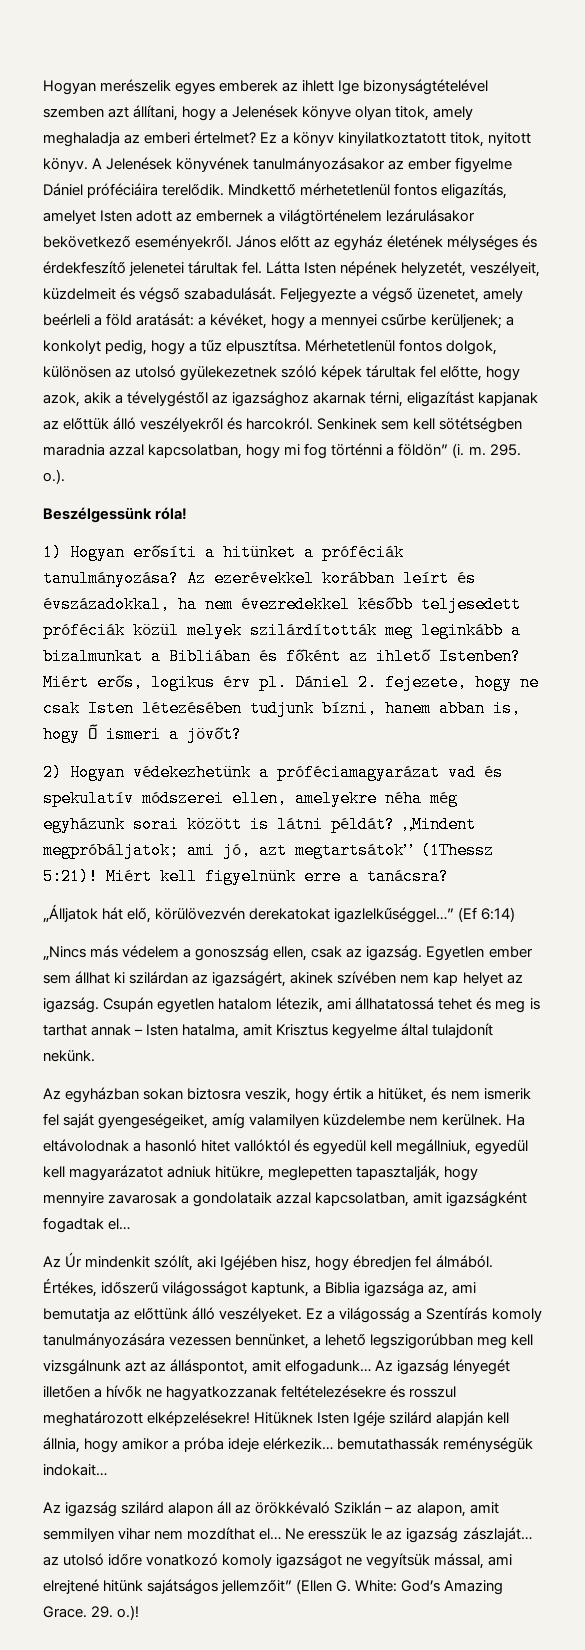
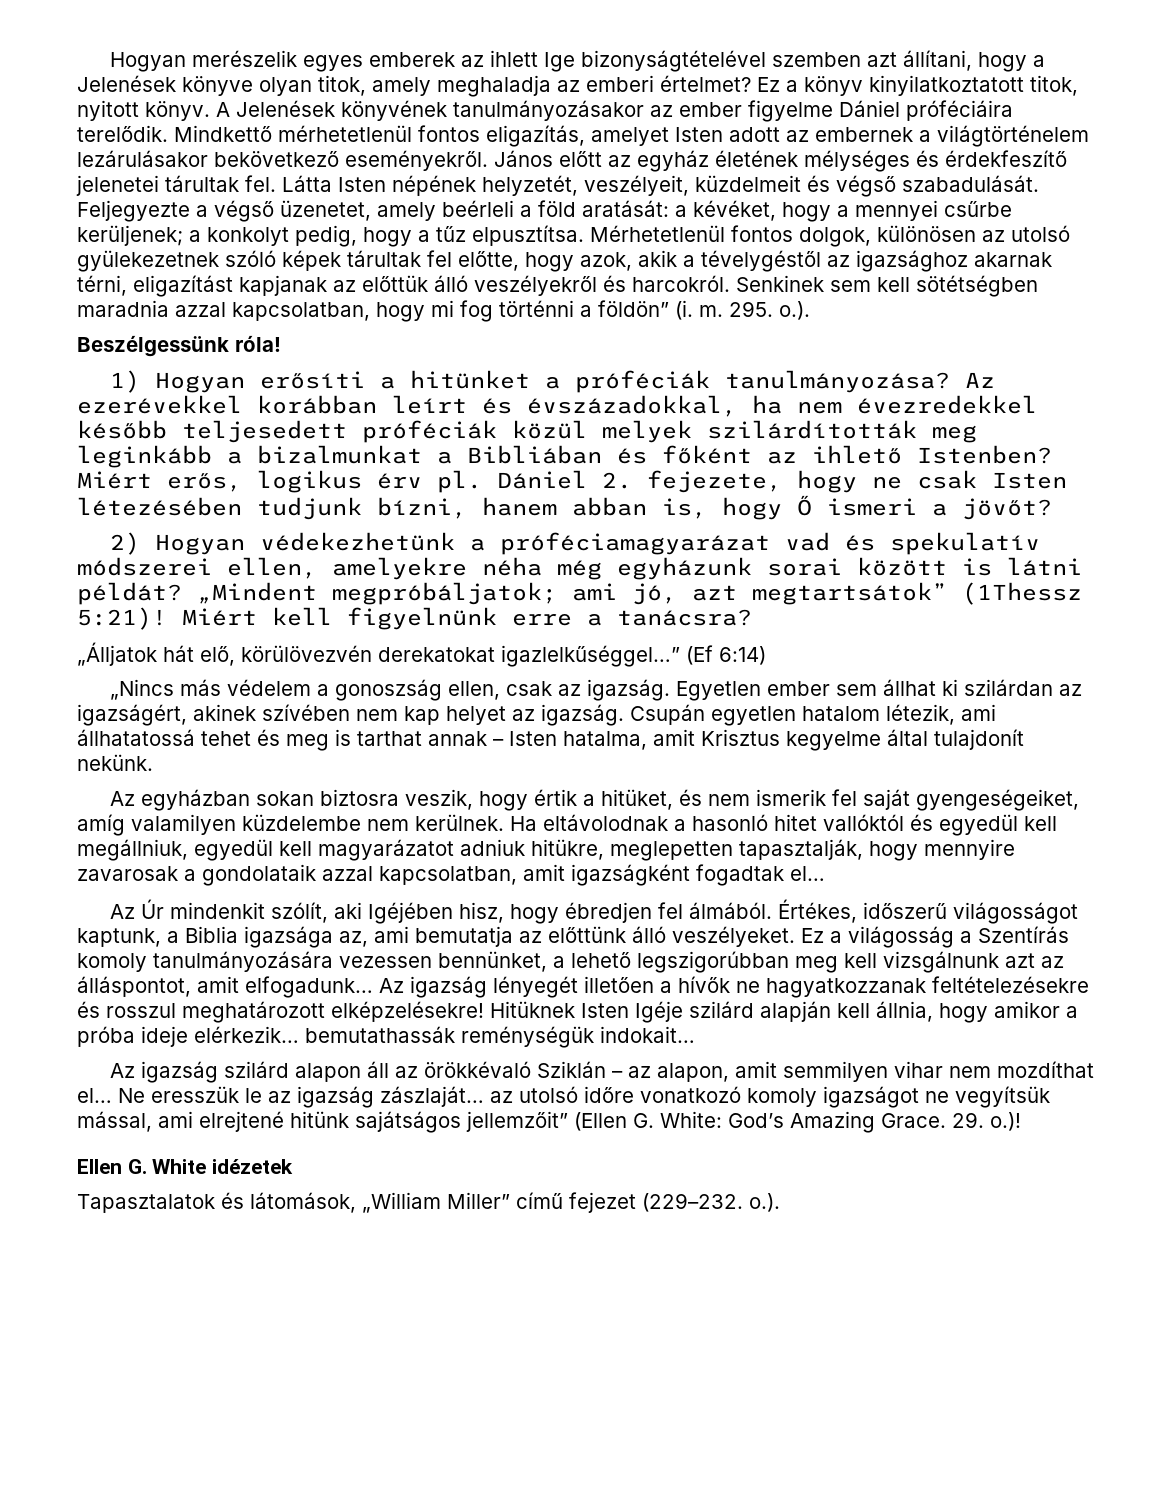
(140, 1612) none -> [77,1159,294,1174] [77,1192,780,1213] // Ellen G. White idézetek // Tapasztalatok és látomások, „William Miller” című fejezet (229–232. o.).

